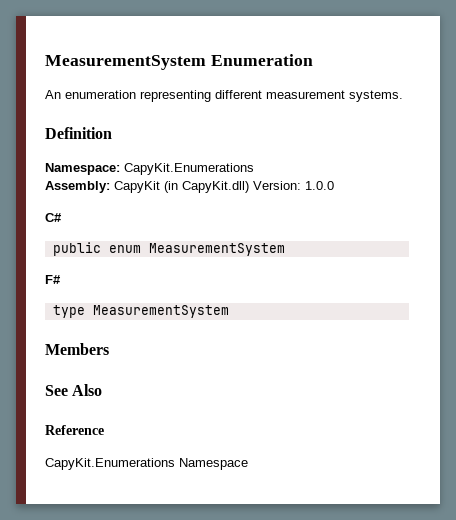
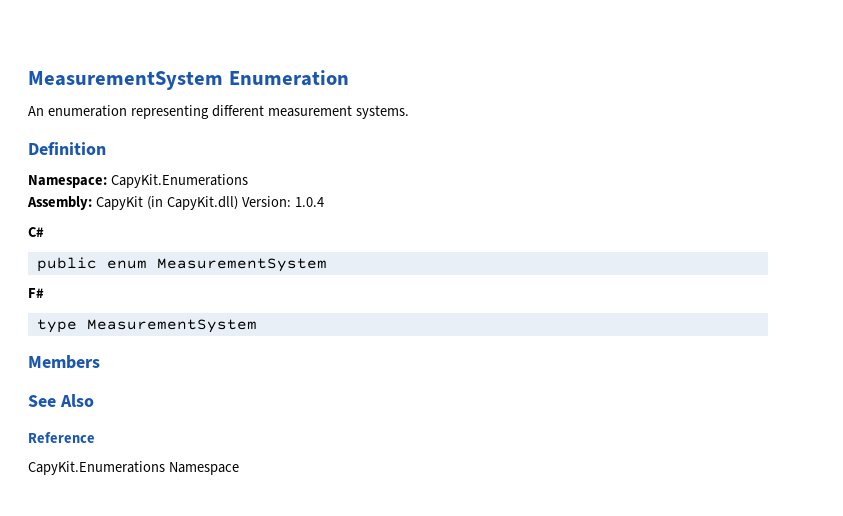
[305,181,334,190] 1.0.0 -> [294,197,324,207] 1.0.4

